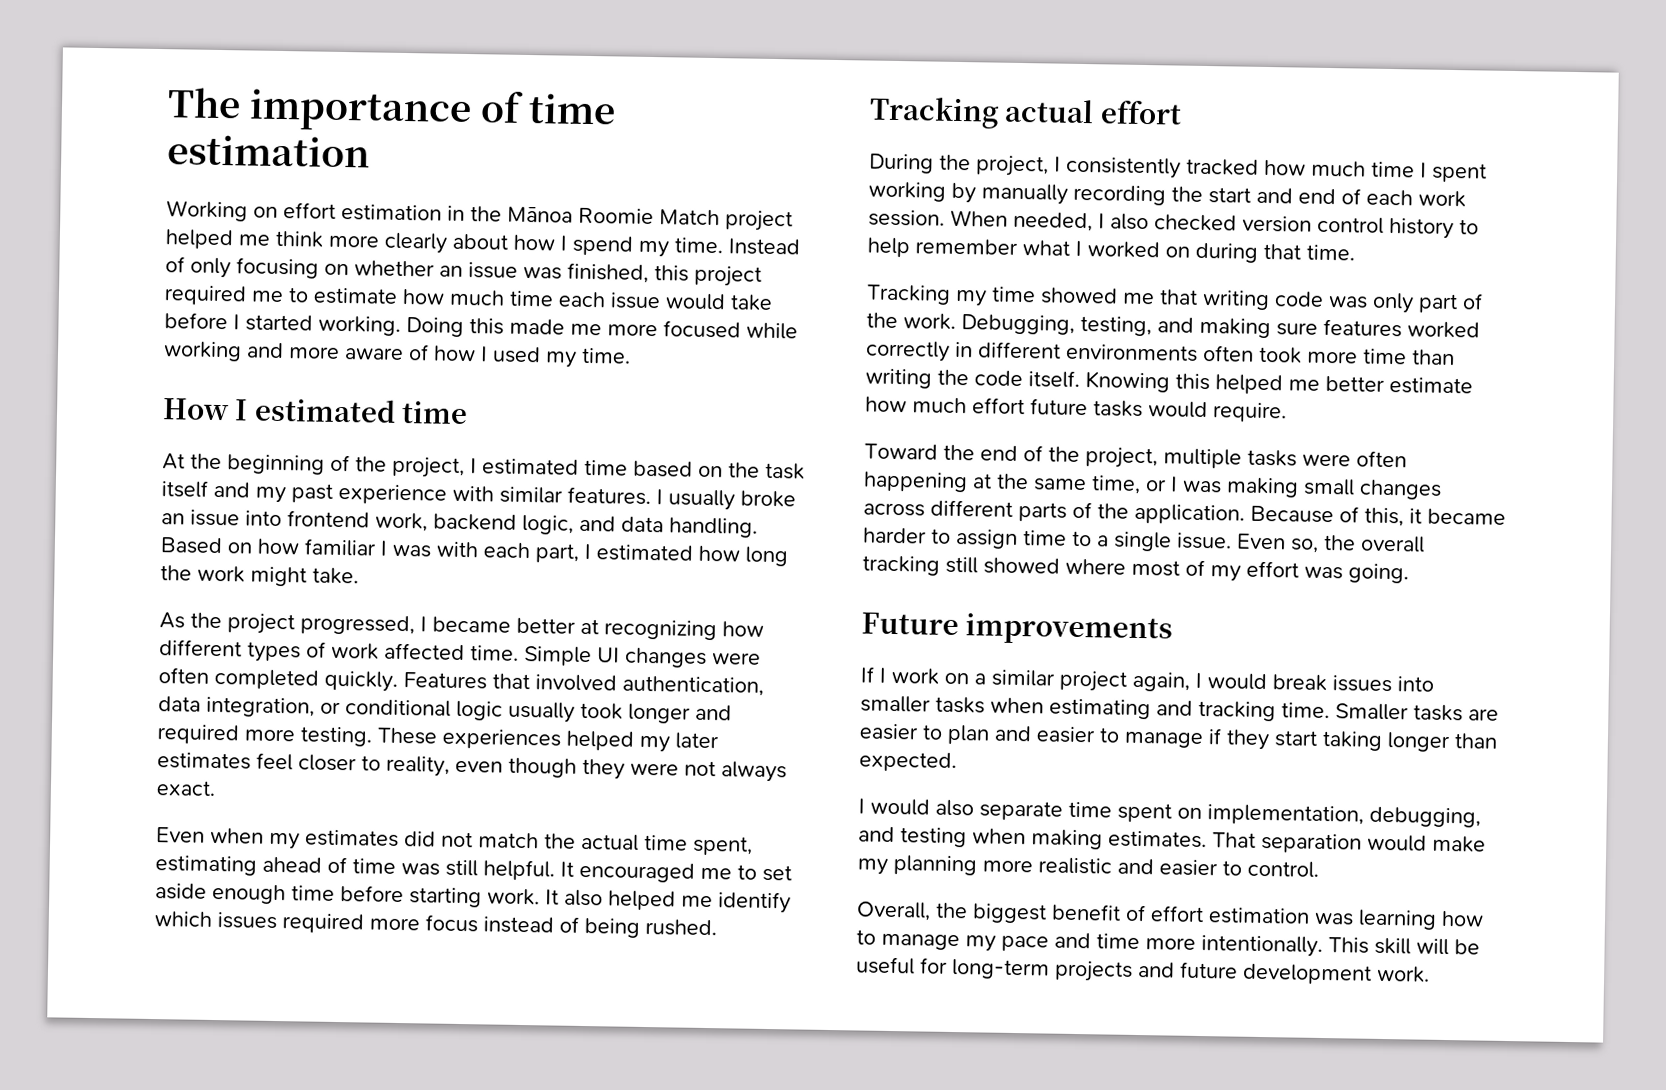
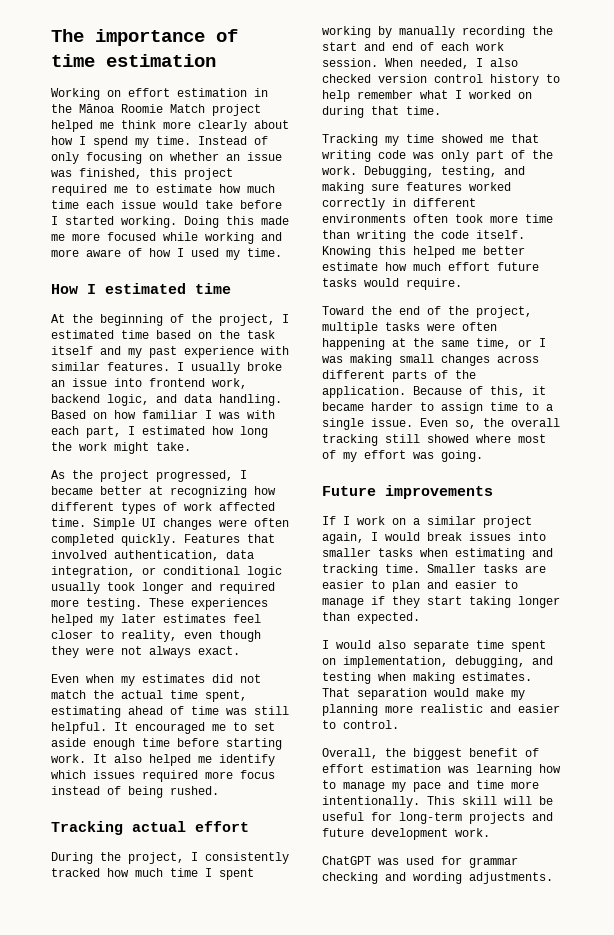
(1430, 974) none -> [322,856,518,868] [322,872,553,884] // ChatGPT was used for grammar checking and wording adjustments.

